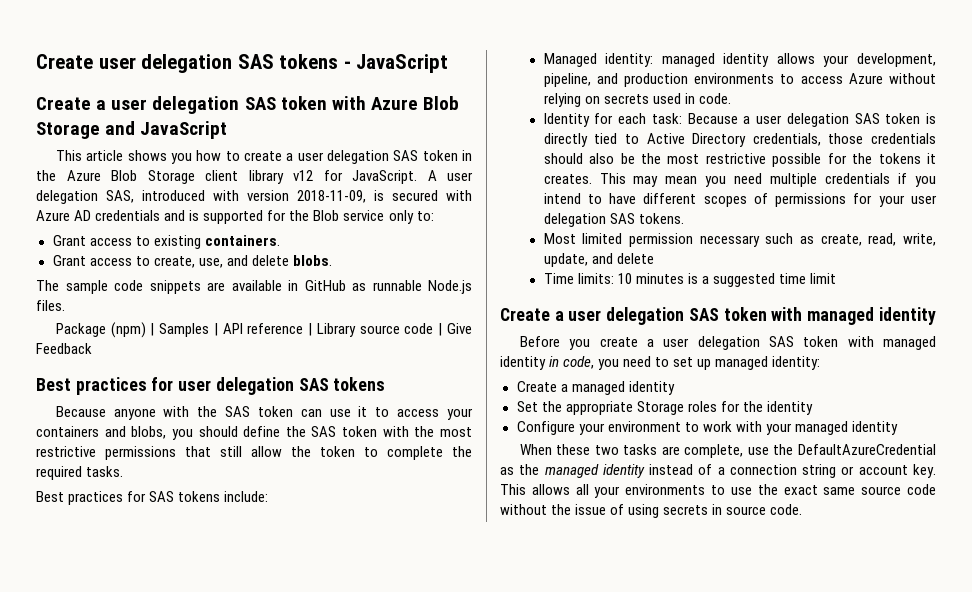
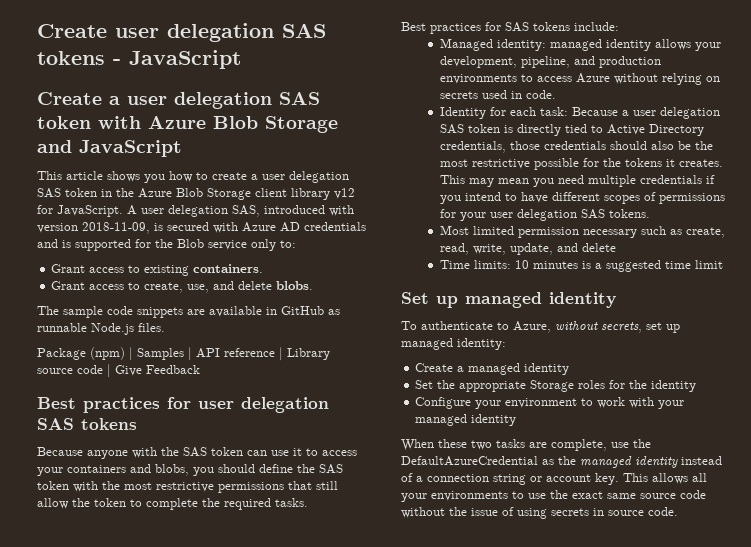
[500,307,936,325] [519,336,937,350] [500,356,670,370] Create a user delegation SAS token with managed identity // Before you create a user delegation SAS token with managed identity in code, you need to -> [401,292,616,308] [401,321,642,333] Set up managed identity // To authenticate to Azure, without secrets,

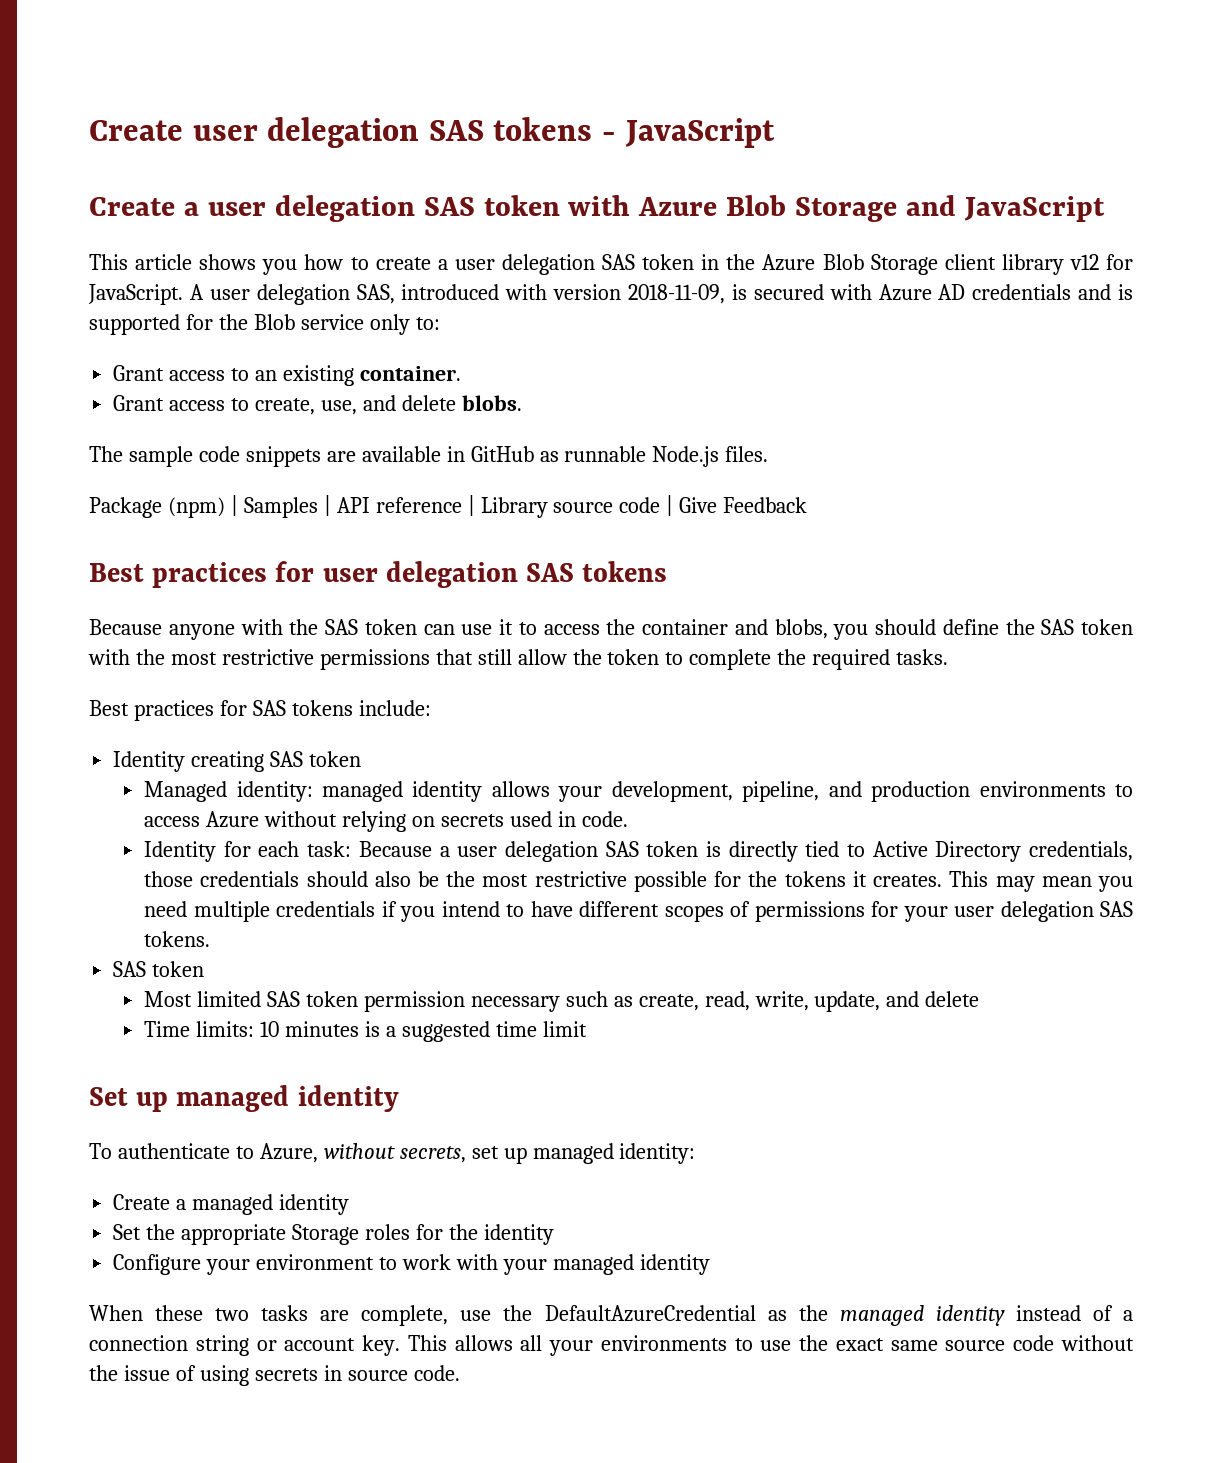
[144,264,264,276] existing containers. -> [255,365,461,386] an existing container.
[37,465,126,476] your containers -> [606,619,728,635] the container
(619, 26) none -> [113,751,362,772] // Identity creating SAS token
(651, 213) none -> [113,961,205,977] // SAS token
(515, 230) none -> [266,991,358,1007] SAS token

